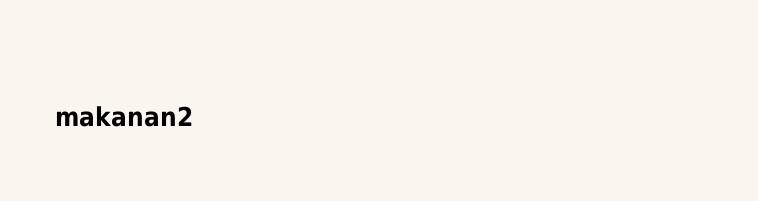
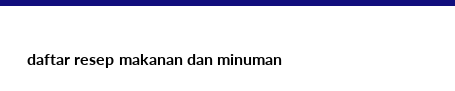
[55,106,193,127] makanan2 -> [27,54,283,68] daftar resep makanan dan minuman

